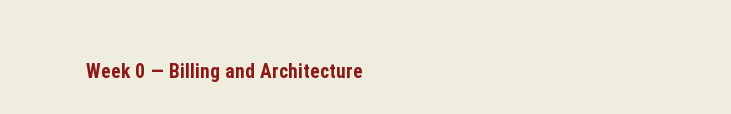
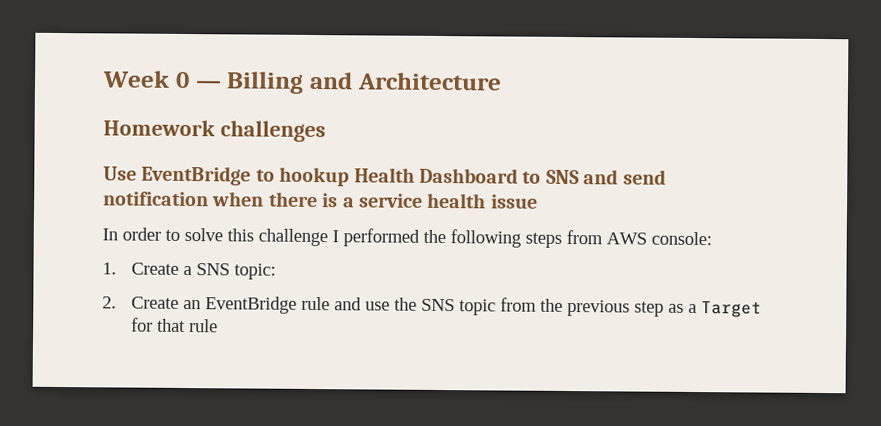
(364, 70) none -> [103,119,326,143] [103,165,666,187] [103,191,538,209] [102,227,712,248] [102,262,276,280] [102,296,762,318] [130,317,218,333] // Homework challenges // Use EventBridge to hookup Health Dashboard to SNS and send notification when there is a service health issue // In order to solve this challenge I performed the following steps from AWS console: // 1. Create a SNS topic: // 2. Create an EventBridge rule and use the SNS topic from the previous step as a Target for that rule

